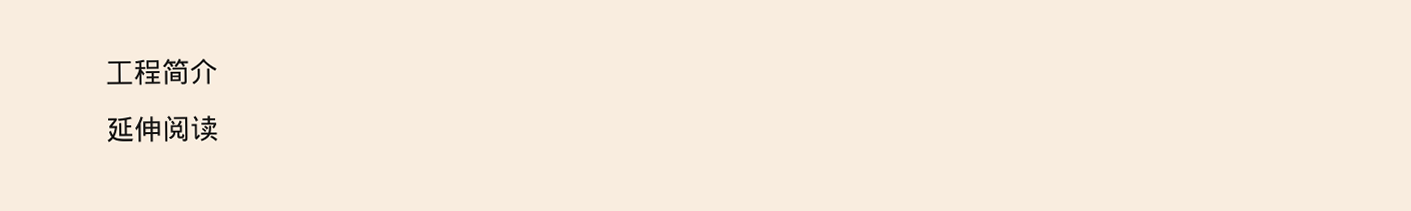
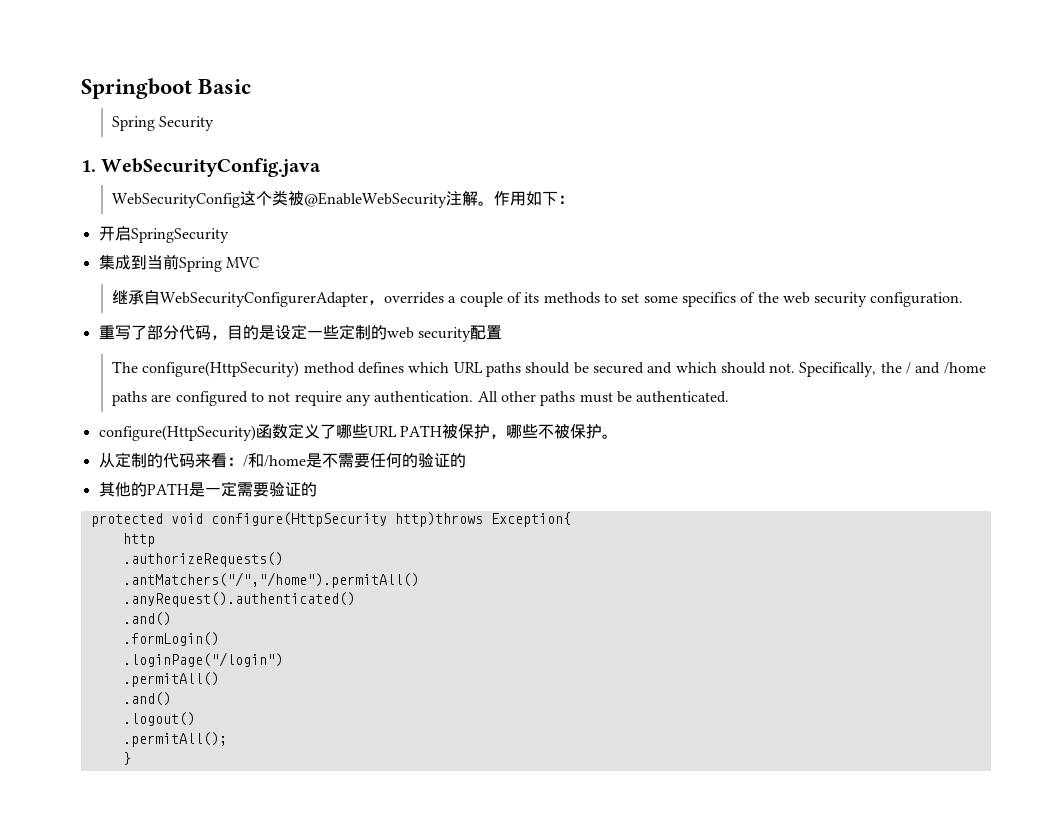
[105,58,218,86] [106,115,219,143] 工程简介 // 延伸阅读 -> [81,78,252,99] [111,116,215,131] [81,158,322,177] [111,190,574,208] [98,226,229,243] [98,254,259,272] [111,290,964,307] [98,324,502,342] [111,361,986,377] [111,391,730,406] [98,423,618,441] [98,452,466,468] [98,481,317,497] [90,512,571,527] [122,533,155,547] [122,552,283,567] [122,572,419,588] [122,592,355,607] [122,612,171,626] [122,632,219,646] [122,652,283,667] [122,672,219,687] [122,692,171,706] [122,712,195,726] [122,732,227,747] [122,752,131,765] Springboot Basic // Spring Security // 1. WebSecurityConfig.java // WebSecurityConfig这个类被@EnableWebSecurity注解。作用如下： // 开启SpringSecurity // 集成到当前Spring MVC // 继承自WebSecurityConfigurerAdapter，overrides a couple of its methods to set some specifics of the web security configuration. // 重写了部分代码，目的是设定一些定制的web security配置 // The configure(HttpSecurity) method defines which URL paths should be secured and which should not. Specifically, the / and /home paths are configured to not require any authentication. All other paths must be authenticated. // configure(HttpSecurity)函数定义了哪些URL PATH被保护，哪些不被保护。 // 从定制的代码来看：/和/home是不需要任何的验证的 // 其他的PATH是一定需要验证的 // protected void configure(HttpSecurity http)throws Exception{ // http // .authorizeRequests() // .antMatchers("/","/home").permitAll() // .anyRequest().authenticated() // .and() // .formLogin() // .loginPage("/login") // .permitAll() // .and() // .logout() // .permitAll(); // }

